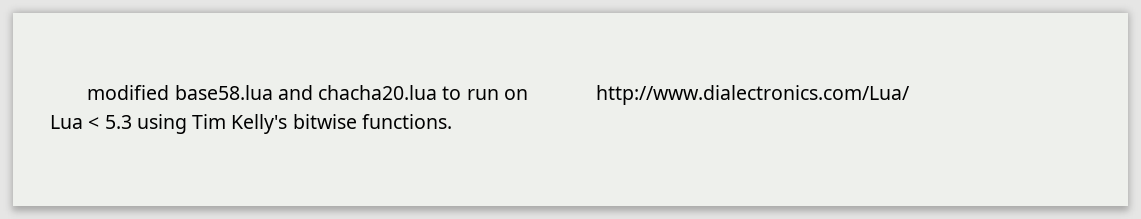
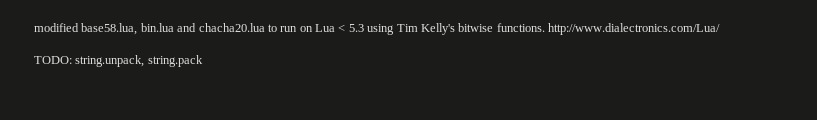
[174,85,273,100] base58.lua -> [81,23,174,35] base58.lua, bin.lua
(910, 95) none -> [34,55,203,67] // TODO: string.unpack, string.pack

